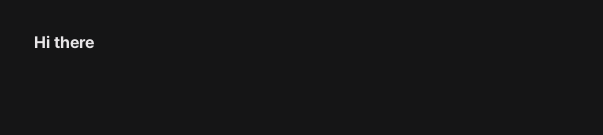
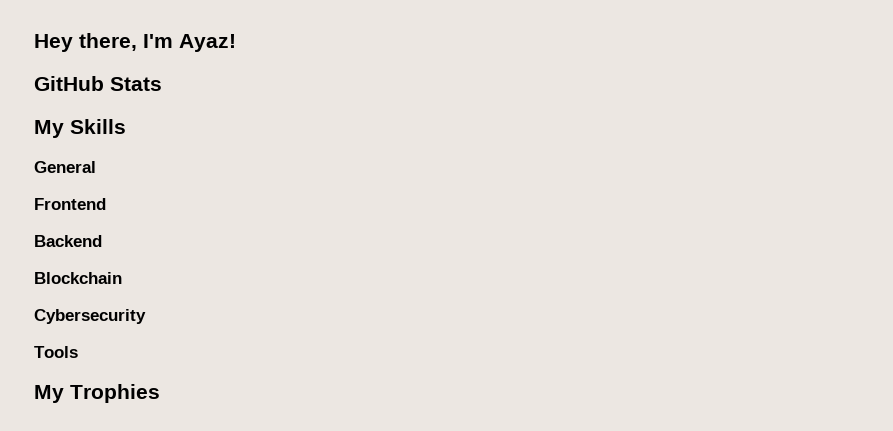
[34,35,95,49] Hi there -> [34,33,236,52] [34,76,162,91] [34,119,126,138] [34,161,96,173] [34,198,106,210] [34,235,102,247] [34,272,122,284] [34,309,146,324] [34,346,78,358] [34,384,160,403] Hey there, I'm Ayaz! // GitHub Stats // My Skills // General // Frontend // Backend // Blockchain // Cybersecurity // Tools // My Trophies

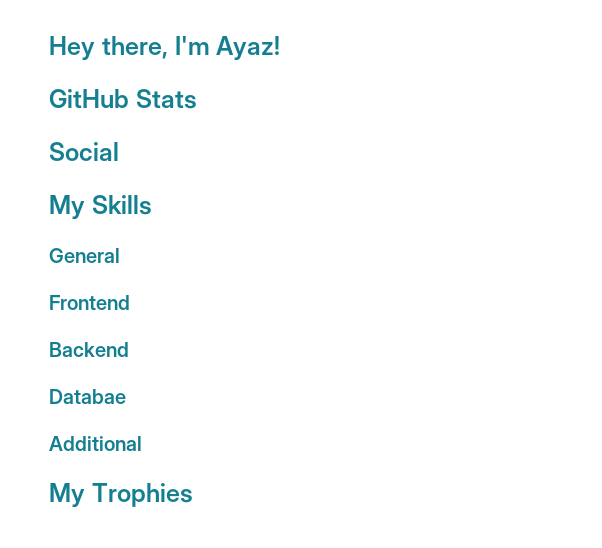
(162, 84) none -> [49,142,119,161] // Social
[34,272,122,284] [34,309,146,324] [34,346,78,358] Blockchain // Cybersecurity // Tools -> [49,389,126,404] [49,436,142,451] Databae // Additional

